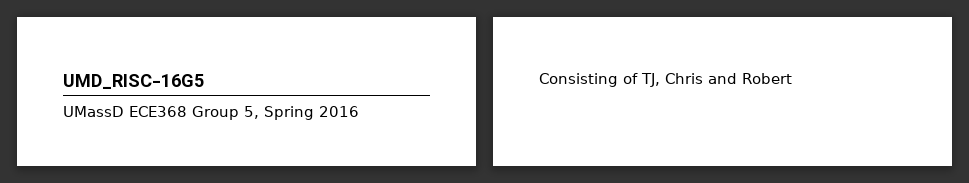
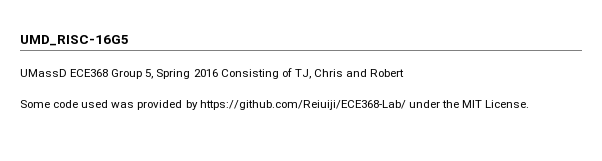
(792, 78) none -> [20,100,530,110] // Some code used was provided by https://github.com/Reiuiji/ECE368-Lab/ under the MIT License.

